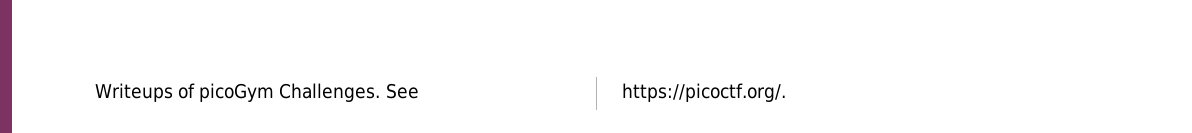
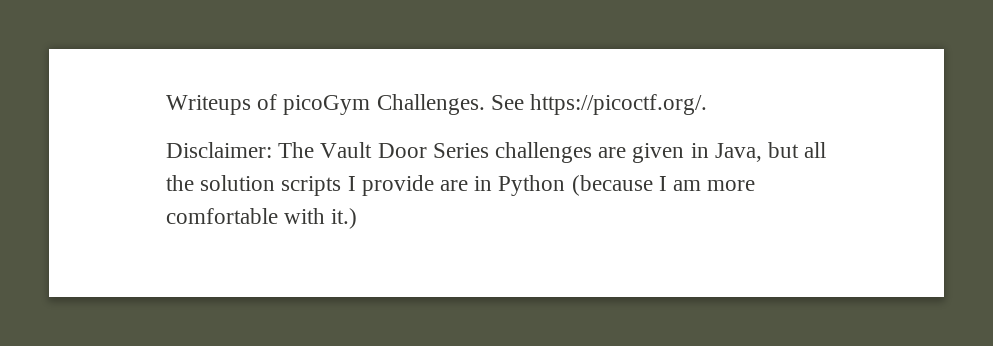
(786, 92) none -> [166,142,827,163] [166,175,756,196] [166,208,358,229] // Disclaimer: The Vault Door Series challenges are given in Java, but all the solution scripts I provide are in Python (because I am more comfortable with it.)

